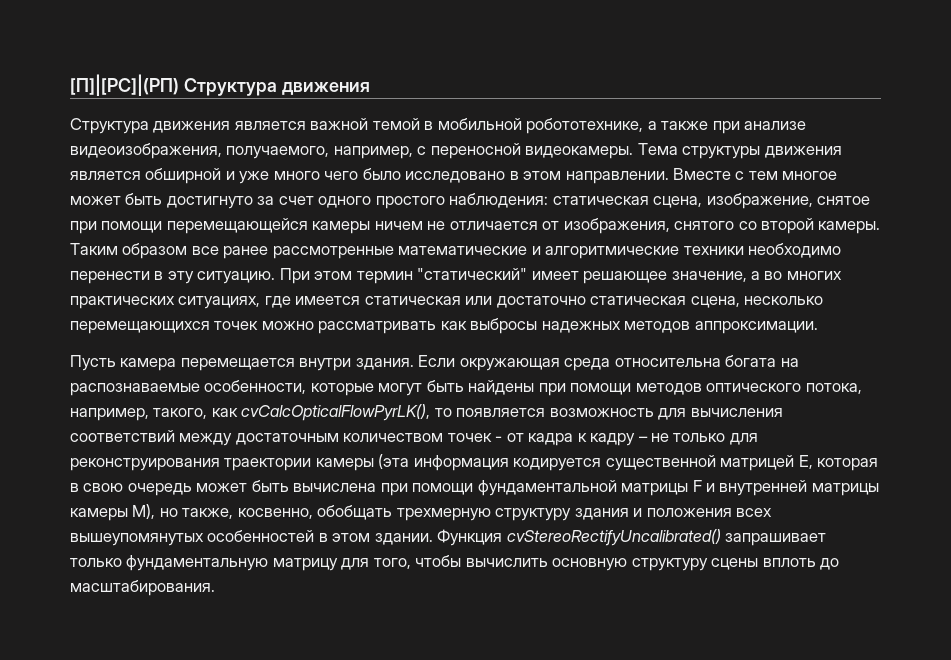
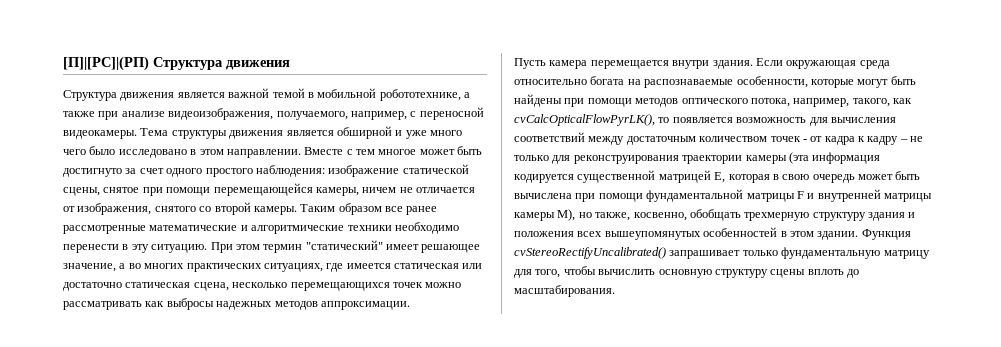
[552,193,813,209] статическая сцена, изображение, -> [328,164,469,177] [63,187,100,196] изображение статической сцены,
[312,221,371,234] камеры -> [315,187,359,196] камеры,
[614,358,721,367] относительна -> [514,79,587,85] относительно

